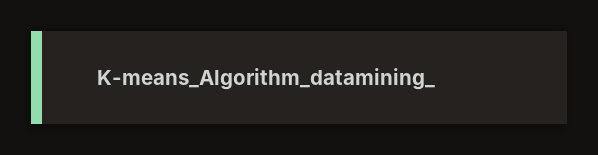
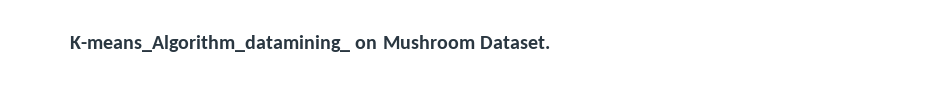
(435, 79) none -> [355,35,550,49] on Mushroom Dataset.

